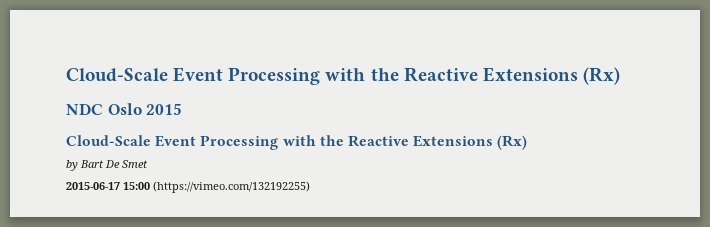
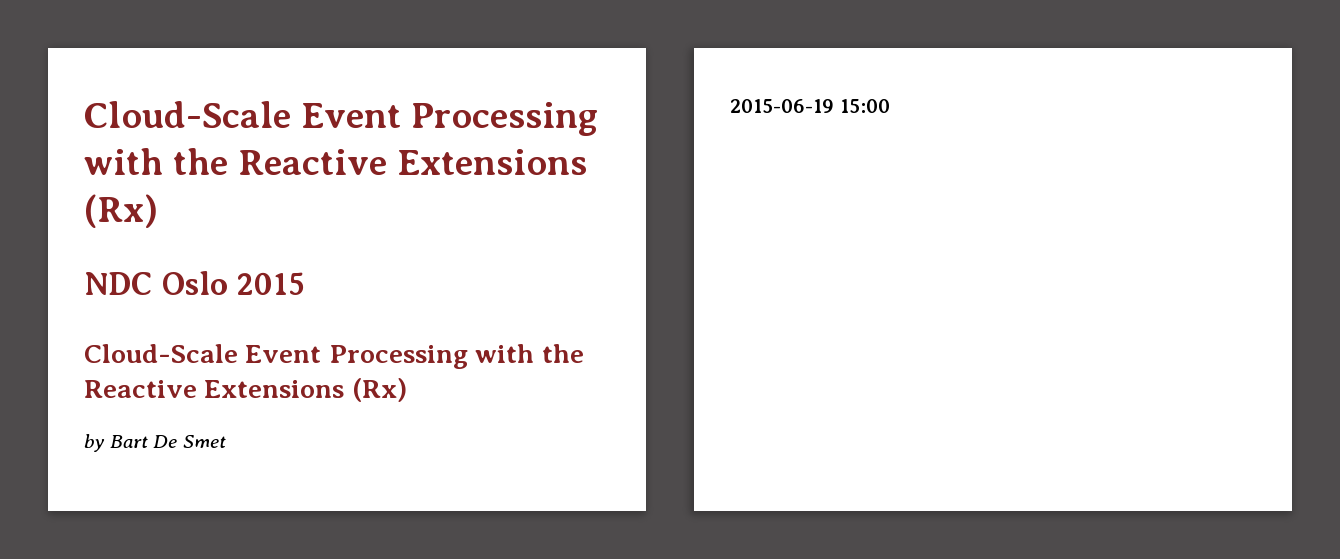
[66,181,310,193] 2015-06-17 15:00 (https://vimeo.com/132192255) -> [730,99,890,113] 2015-06-19 15:00

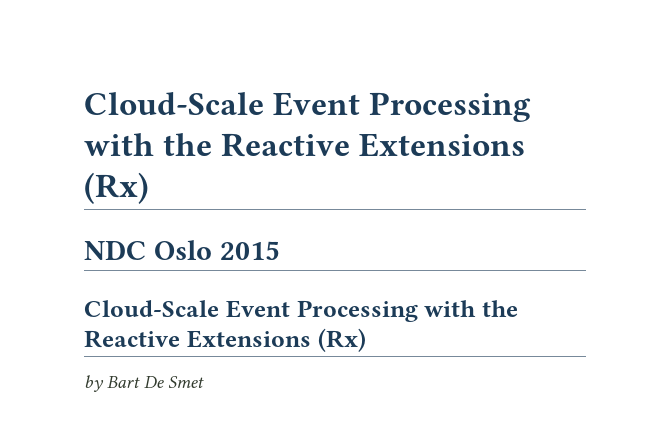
[730,99,890,113] // 2015-06-19 15:00 -> (204, 382) none

